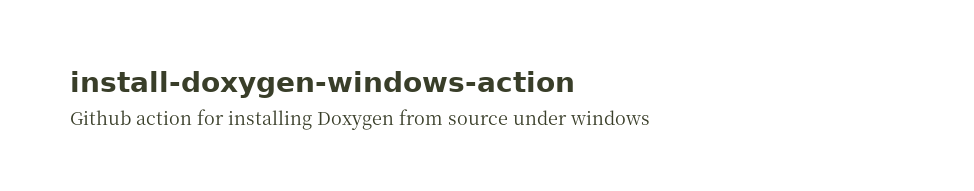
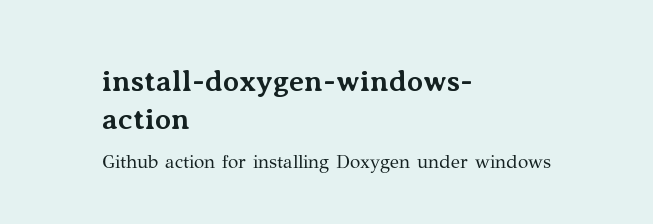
[399,109,508,125] from source -> (410, 163) none

